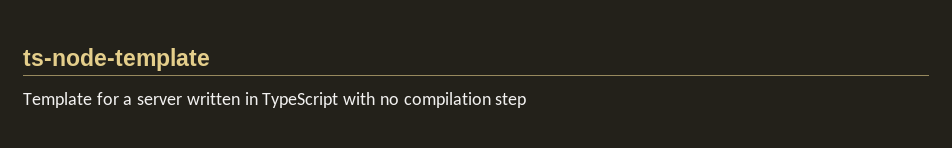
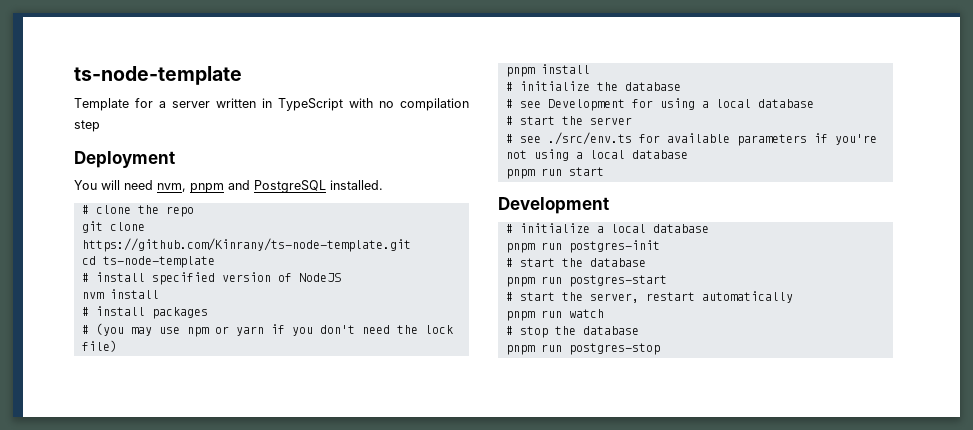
(527, 100) none -> [74,151,175,168] [74,180,383,193] [81,205,194,217] [81,221,145,233] [81,238,411,252] [81,256,215,268] [81,272,341,285] [81,289,159,299] [81,306,208,319] [81,323,453,337] [81,340,117,352] [505,64,590,77] [505,81,681,91] [505,98,814,111] [505,116,632,125] [505,132,877,146] [505,149,688,161] [505,167,604,179] [498,197,609,214] [505,223,709,233] [505,240,660,253] [505,258,646,267] [505,275,667,287] [505,291,793,303] [505,309,604,321] [505,326,639,338] [505,343,660,355] // Deployment // You will need nvm, pnpm and PostgreSQL installed. // # clone the repo // git clone https://github.com/Kinrany/ts-node-template.git // cd ts-node-template // # install specified version of NodeJS // nvm install // # install packages // # (you may use npm or yarn if you don't need the lock file) // pnpm install // # initialize the database // # see Development for using a local database // # start the server // # see ./src/env.ts for available parameters if you're not using a local database // pnpm run start // Development // # initialize a local database // pnpm run postgres-init // # start the database // pnpm run postgres-start // # start the server, restart automatically // pnpm run watch // # stop the database // pnpm run postgres-stop

